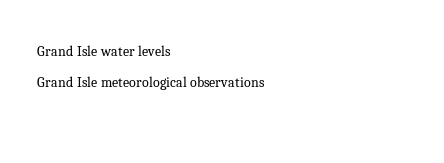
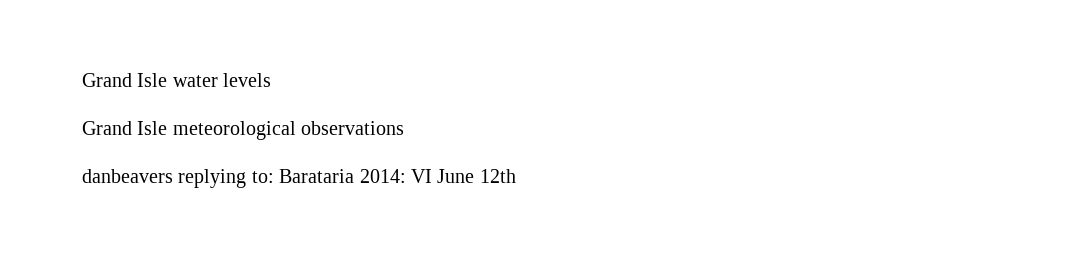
(266, 81) none -> [82,169,516,188] // danbeavers replying to: Barataria 2014: VI June 12th

